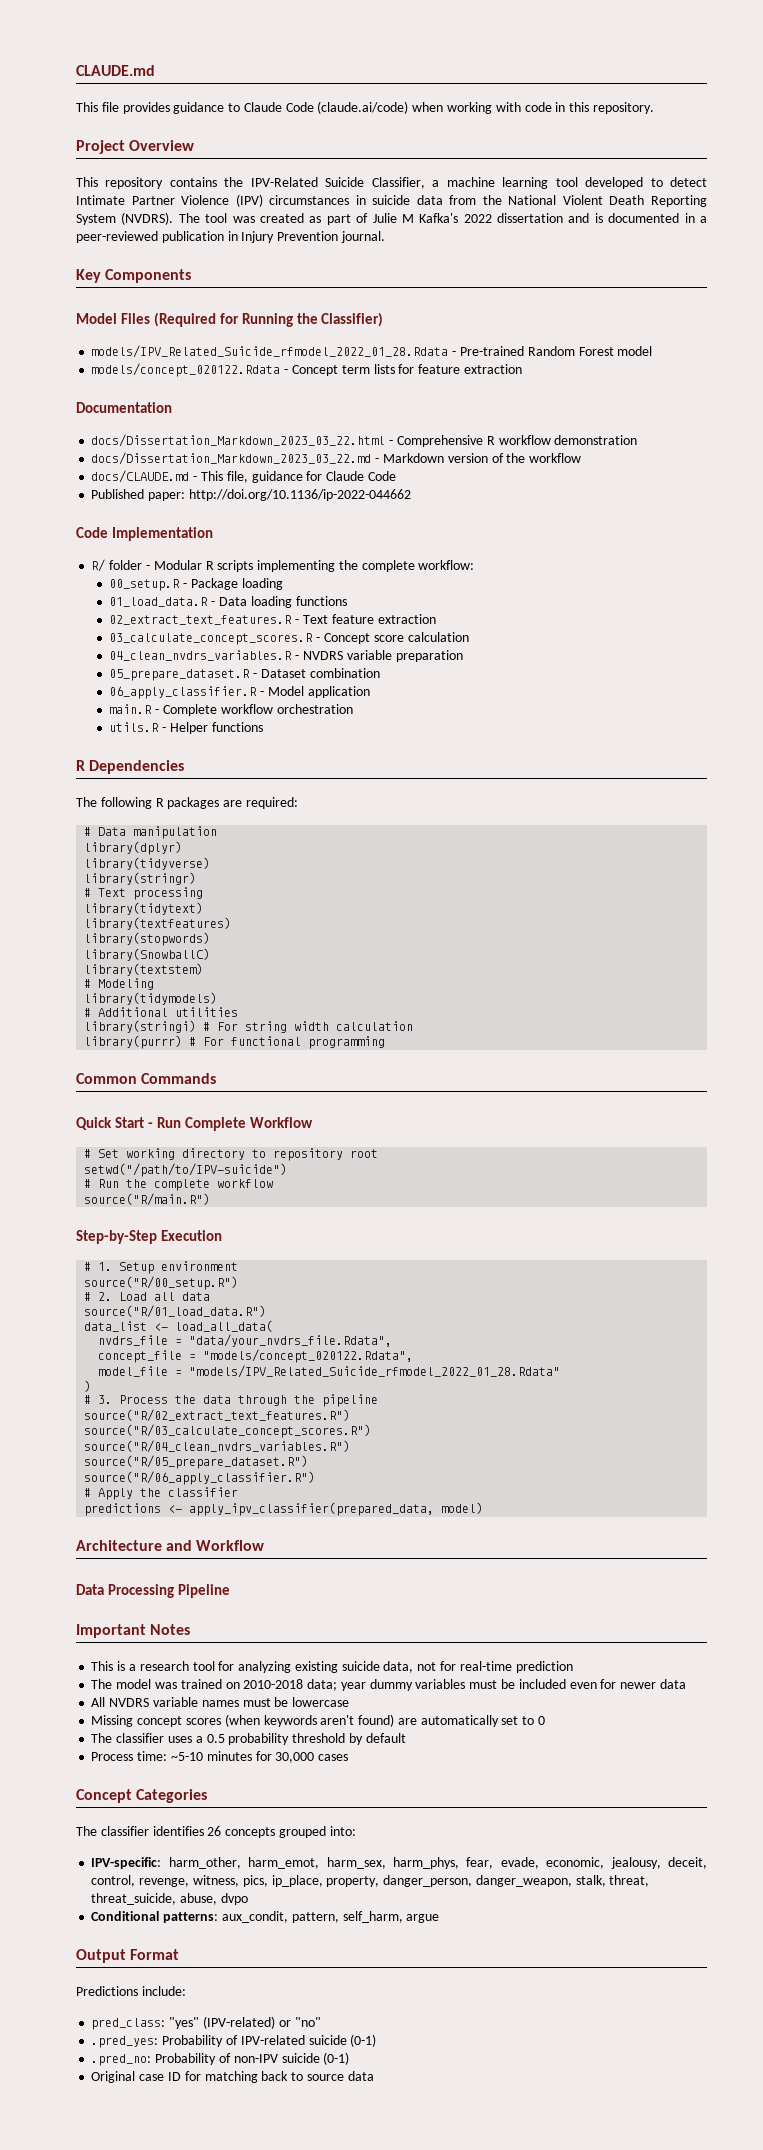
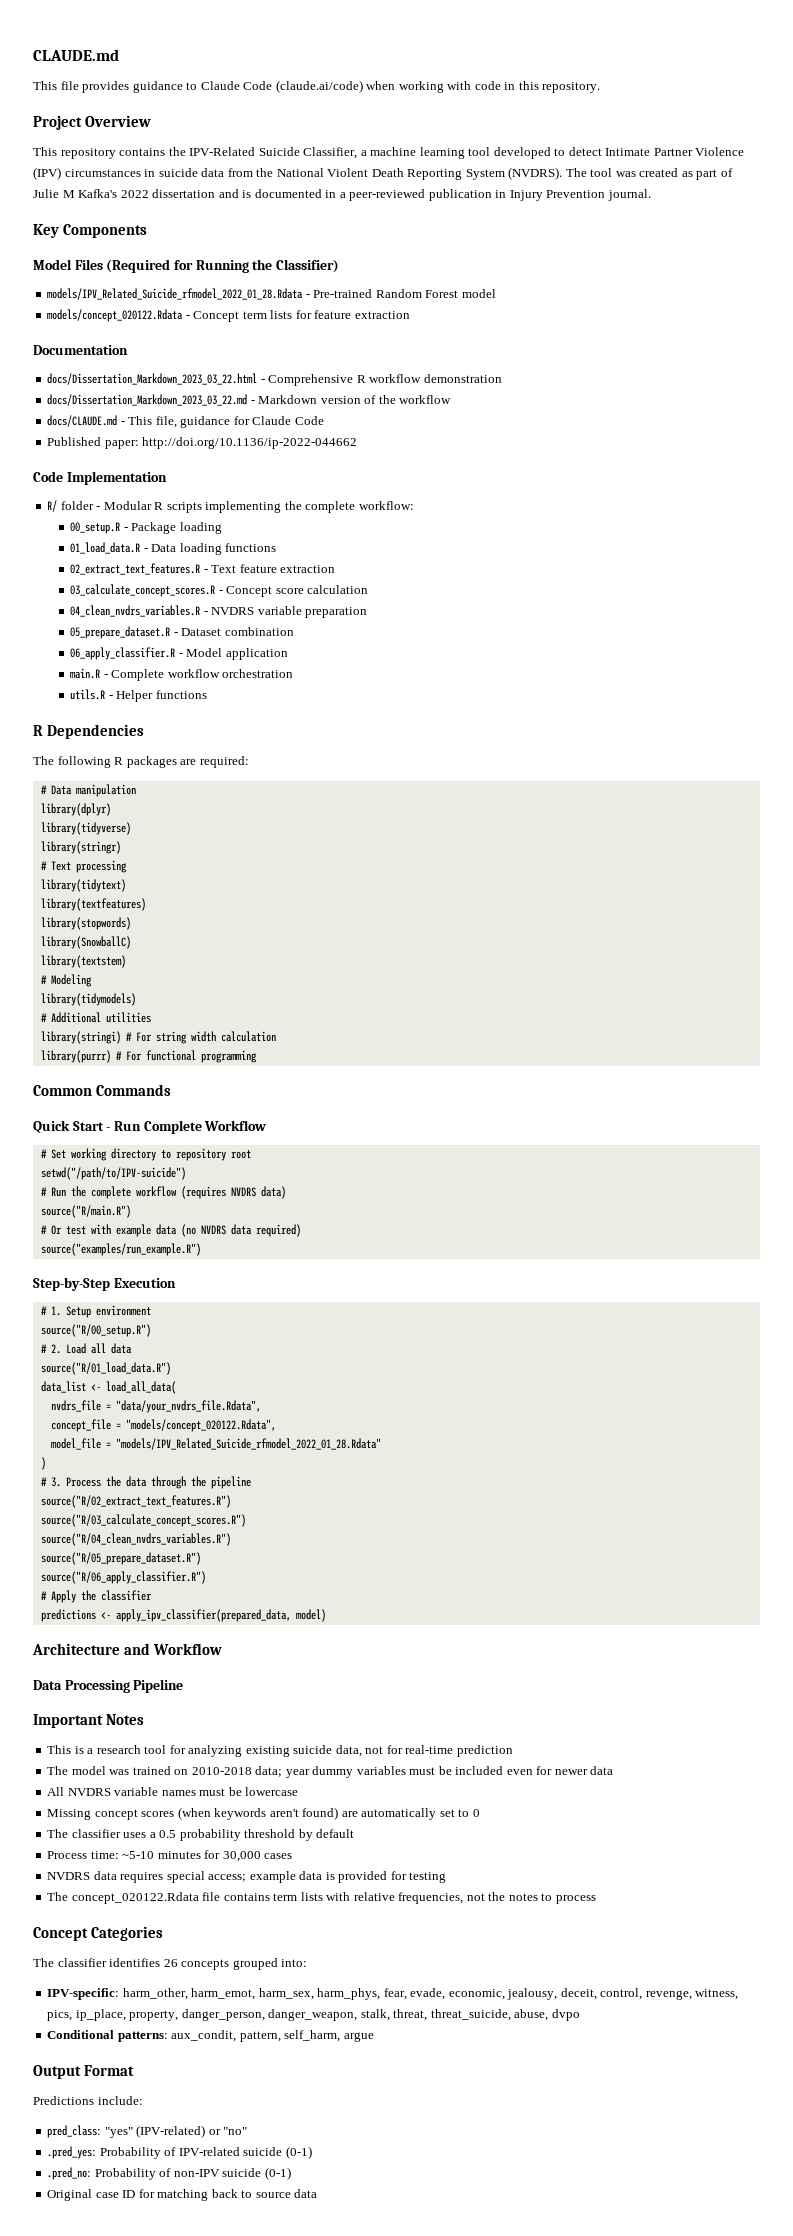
[84,1193,211,1206] // source("R/main.R") -> [180,1186,286,1199] [40,1205,131,1218] [40,1224,301,1237] [40,1243,201,1256] (requires NVDRS data) // source("R/main.R") // # Or test with example data (no NVDRS data required) // source("examples/run_example.R")
(349, 1757) none -> [47,1871,447,1883] [47,1892,596,1904] // NVDRS data requires special access; example data is provided for testing // The concept_020122.Rdata file contains term lists with relative frequencies, not the notes to process

